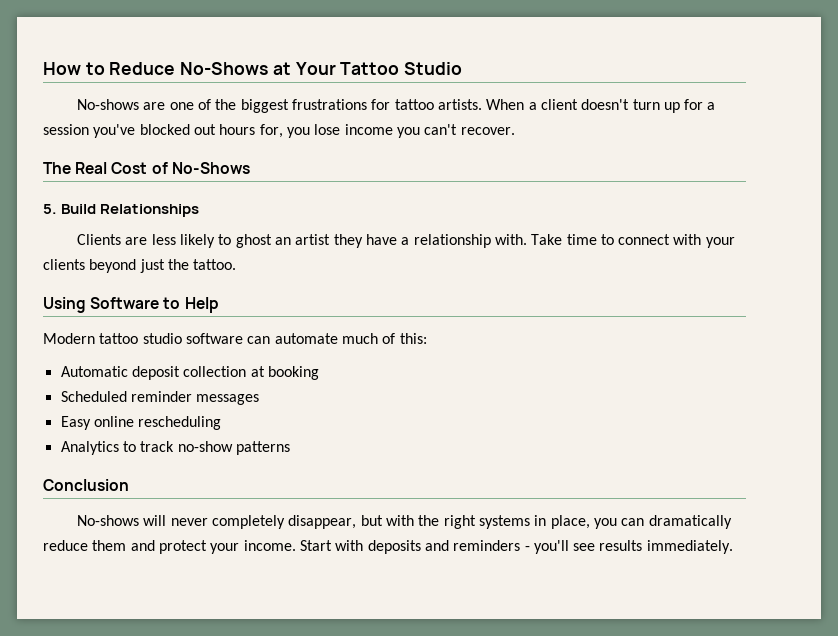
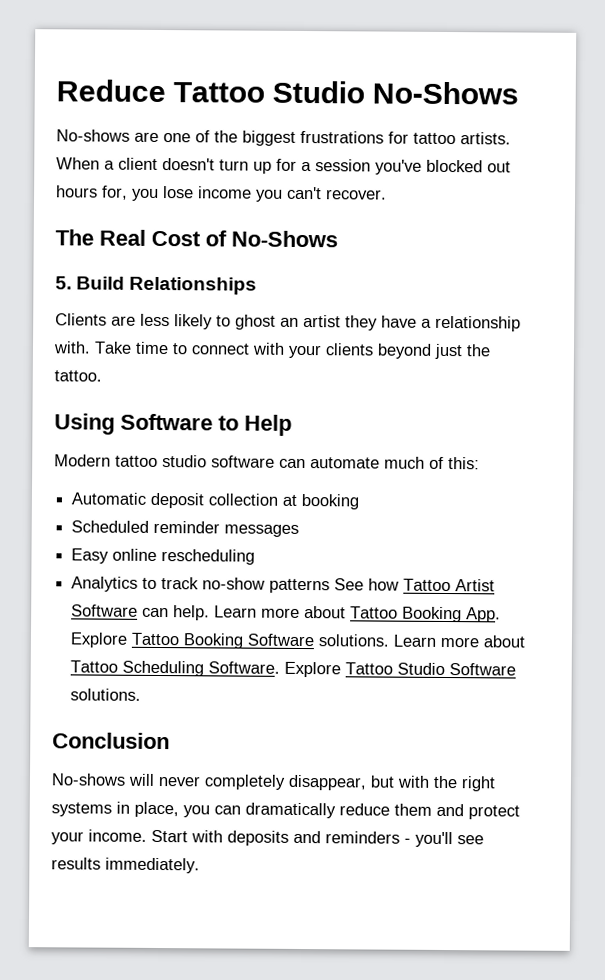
[43,62,463,75] How to Reduce No-Shows at Your Tattoo Studio -> [56,79,520,105] Reduce Tattoo Studio No-Shows
(290, 448) none -> [334,578,496,592] [71,604,502,623] [70,632,526,649] [70,660,517,678] [70,688,142,701] See how Tattoo Artist Software can help. Learn more about Tattoo Booking App. Explore Tattoo Booking Software solutions. Learn more about Tattoo Scheduling Software. Explore Tattoo Studio Software solutions.

